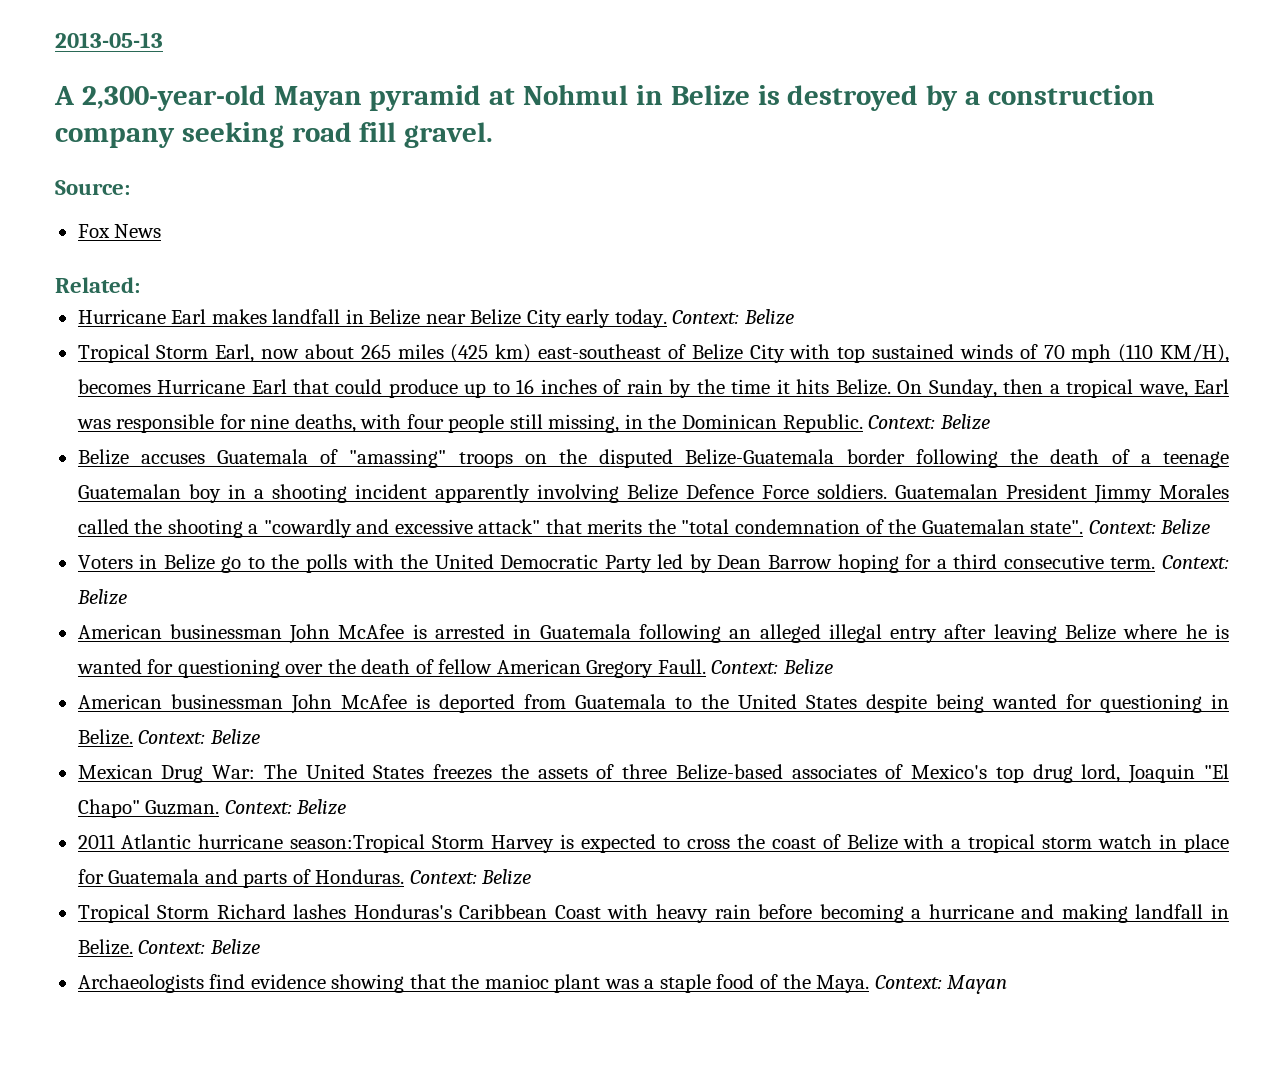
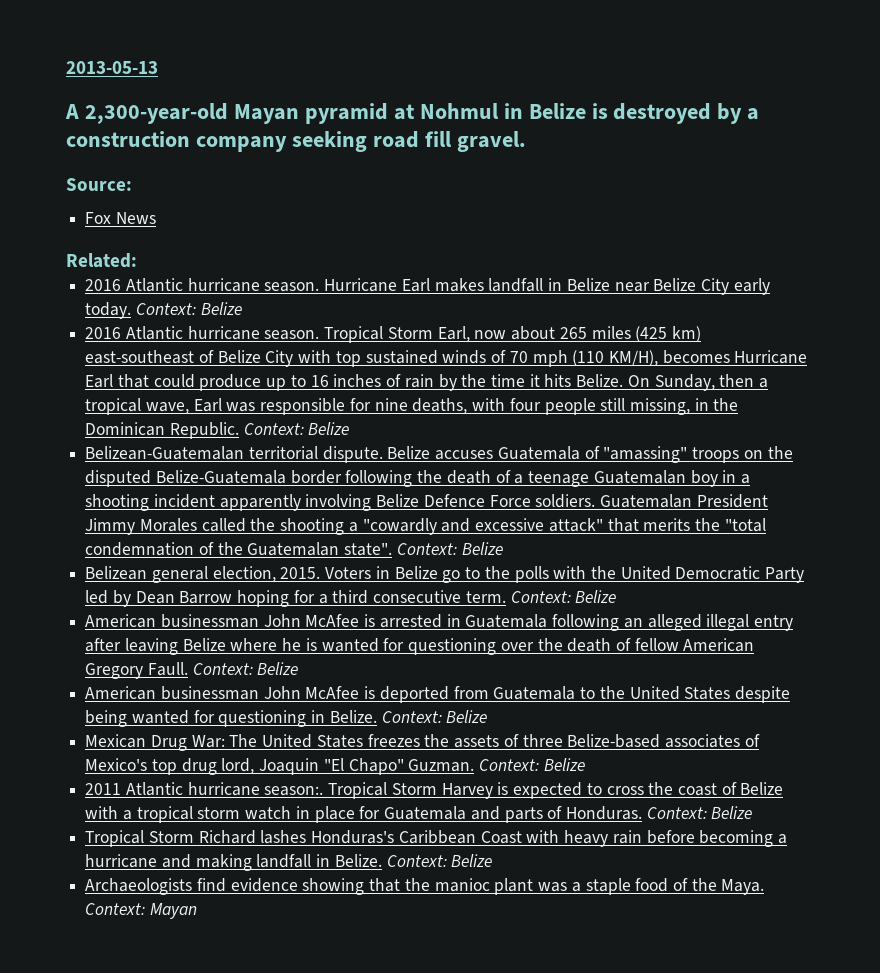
(140, 285) none -> [85,278,320,292] 2016 Atlantic hurricane season.
(794, 317) none -> [85,326,320,340] 2016 Atlantic hurricane season.
(990, 422) none -> [85,446,383,463] Belizean-Guatemalan territorial dispute.
(1211, 527) none -> [85,566,321,583] Belizean general election, 2015.
[290,834,426,853] season:Tropical -> [264,782,388,799] season:. Tropical

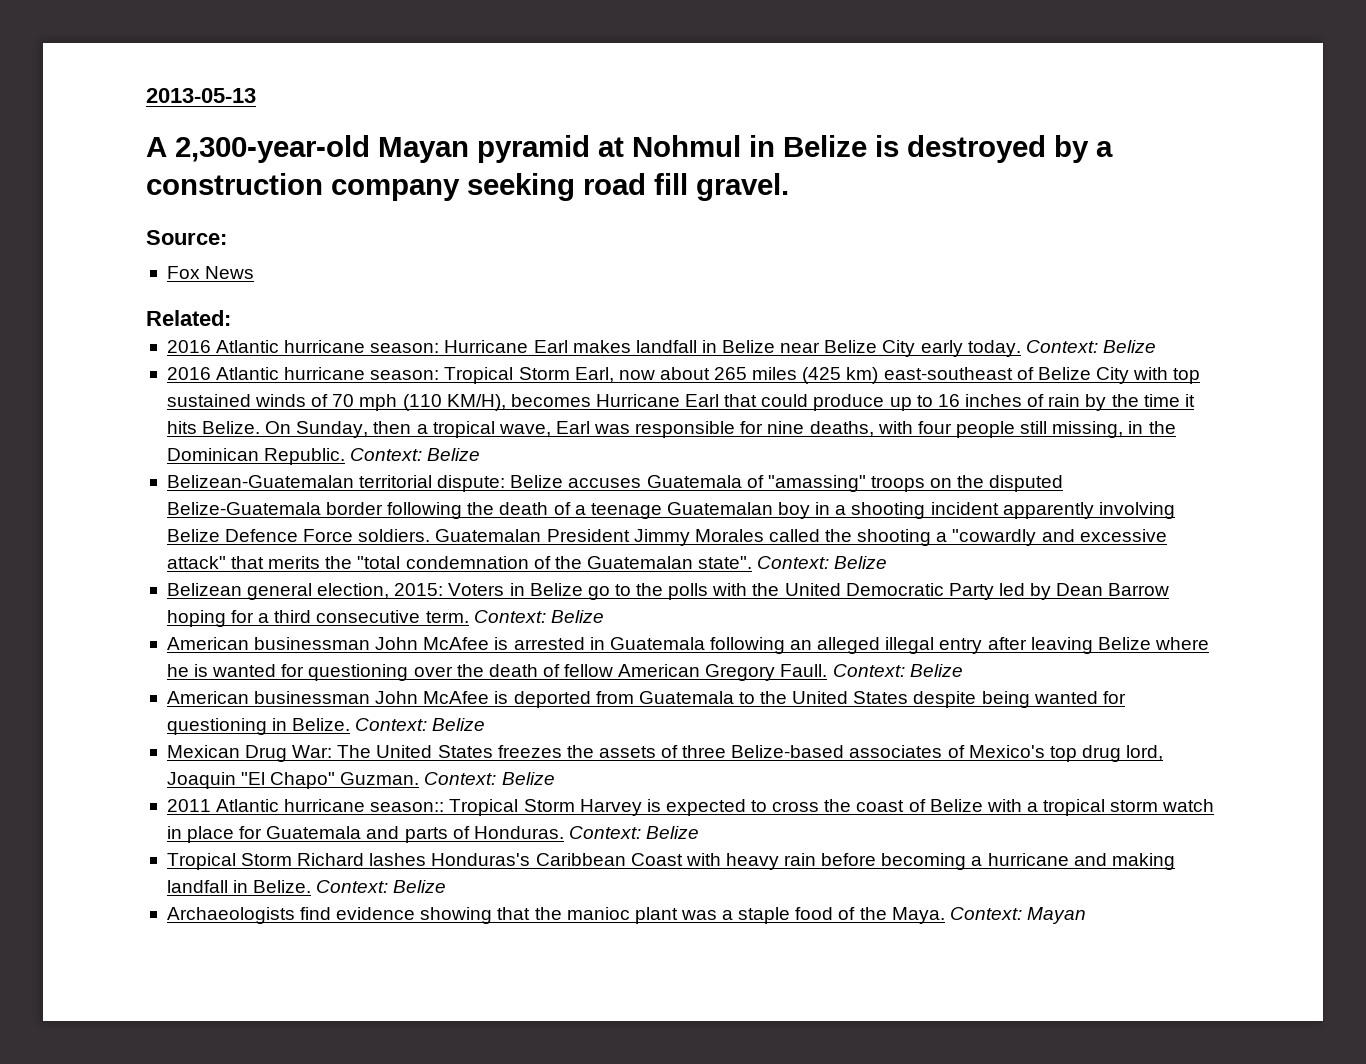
[264,282,320,292] season. -> [370,343,440,353] season:
[264,330,320,340] season. -> [370,370,440,380] season:
[322,446,383,463] dispute. -> [437,475,506,492] dispute:
[280,567,321,579] 2015. -> [394,583,444,596] 2015:
[264,786,324,796] season:. -> [370,802,445,812] season::

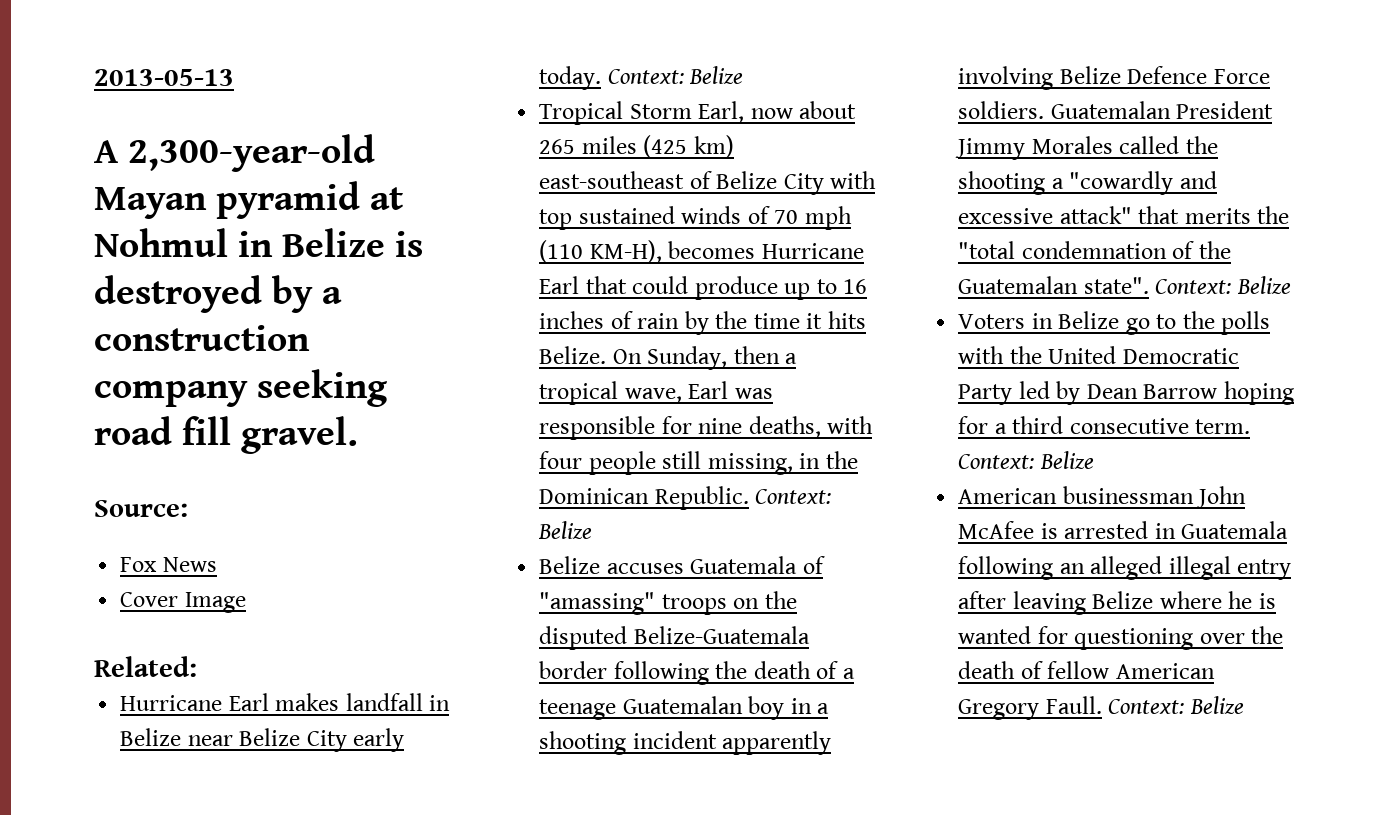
(255, 272) none -> [120,592,246,613] // Cover Image
[166,340,440,353] 2016 Atlantic hurricane season: -> (197, 666) none
[166,367,440,380] 2016 Atlantic hurricane season: -> (744, 75) none
[446,394,506,411] KM/H), -> [589,240,662,263] KM-H),
[166,475,506,492] Belizean-Guatemalan territorial dispute: -> (593, 530) none
[166,583,444,600] Belizean general election, 2015: -> (1291, 285) none
[166,691,1126,708] [166,718,486,735] [166,745,1164,762] [166,772,555,789] [166,799,1215,816] [166,826,700,843] [166,853,1175,870] [166,880,447,893] [166,907,1086,924] // American businessman John McAfee is deported from Guatemala to the United States despite being wanted for questioning in Belize. Context: Belize // Mexican Drug War: The United States freezes the assets of three Belize-based associates of Mexico's top drug lord, Joaquin "El Chapo" Guzman. Context: Belize // 2011 Atlantic hurricane season:: Tropical Storm Harvey is expected to cross the coast of Belize with a tropical storm watch in place for Guatemala and parts of Honduras. Context: Belize // Tropical Storm Richard lashes Honduras's Caribbean Coast with heavy rain before becoming a hurricane and making landfall in Belize. Context: Belize // Archaeologists find evidence showing that the manioc plant was a staple food of the Maya. Context: Mayan -> (1244, 705) none

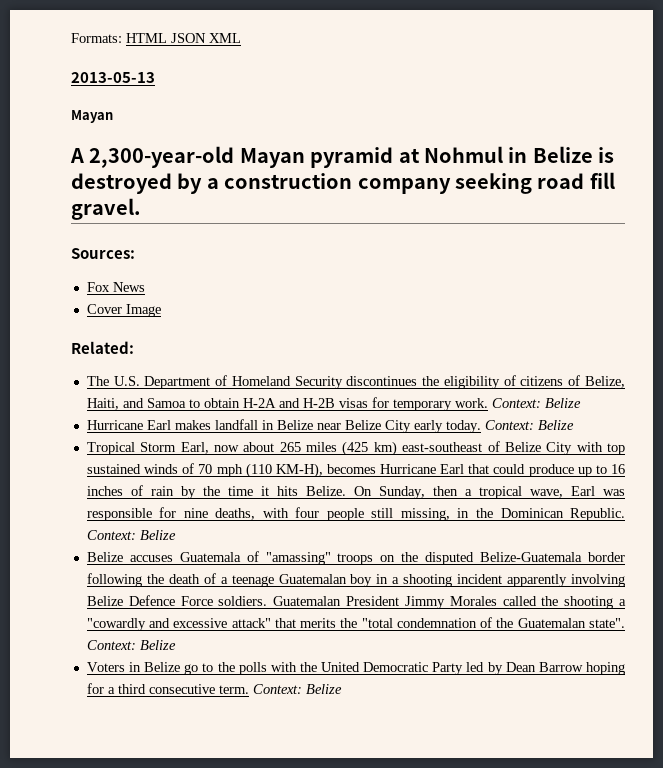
(94, 77) none -> [71,33,241,43] Formats: HTML JSON XML //
(234, 77) none -> [71,110,113,123] // Mayan
[94,500,188,517] Source: -> [71,248,135,259] Sources:
(197, 666) none -> [86,375,625,389] [86,397,581,411] // The U.S. Department of Homeland Security discontinues the eligibility of citizens of Belize, Haiti, and Samoa to obtain H-2A and H-2B visas for temporary work. Context: Belize
[958,486,1247,508] [958,521,1289,539] [958,556,1292,580] [958,591,1276,615] [958,626,1284,650] [958,661,1215,679] [958,696,1244,720] // American businessman John McAfee is arrested in Guatemala following an alleged illegal entry after leaving Belize where he is wanted for questioning over the death of fellow American Gregory Faull. Context: Belize -> (342, 689) none

